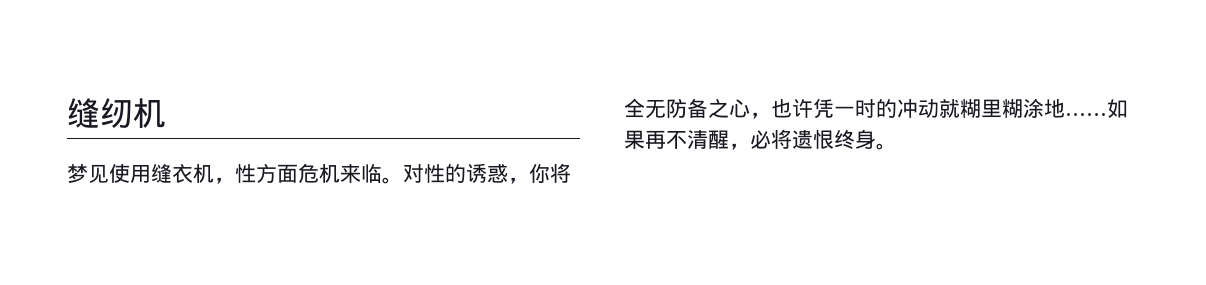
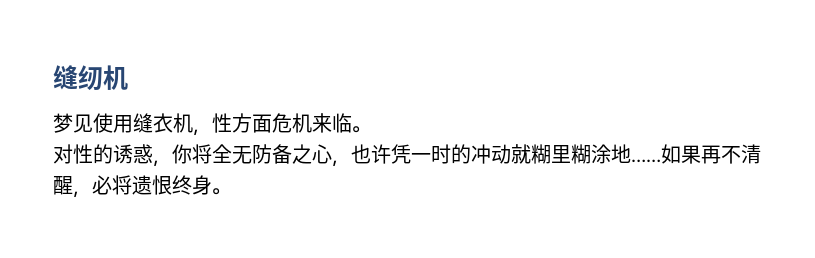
(403, 180) none -> (371, 129) //

